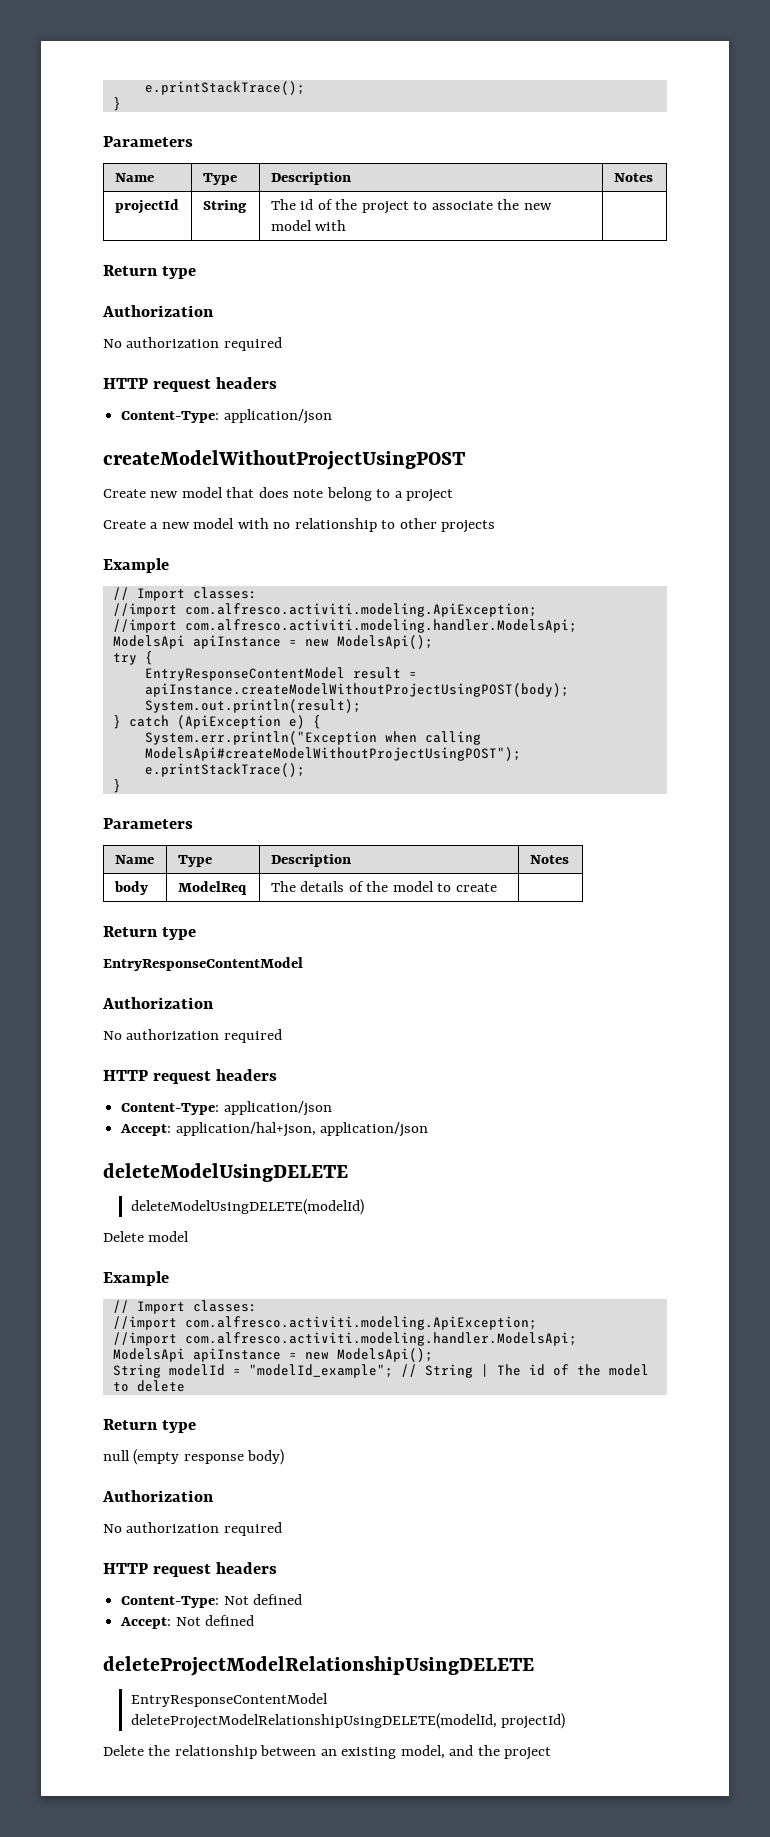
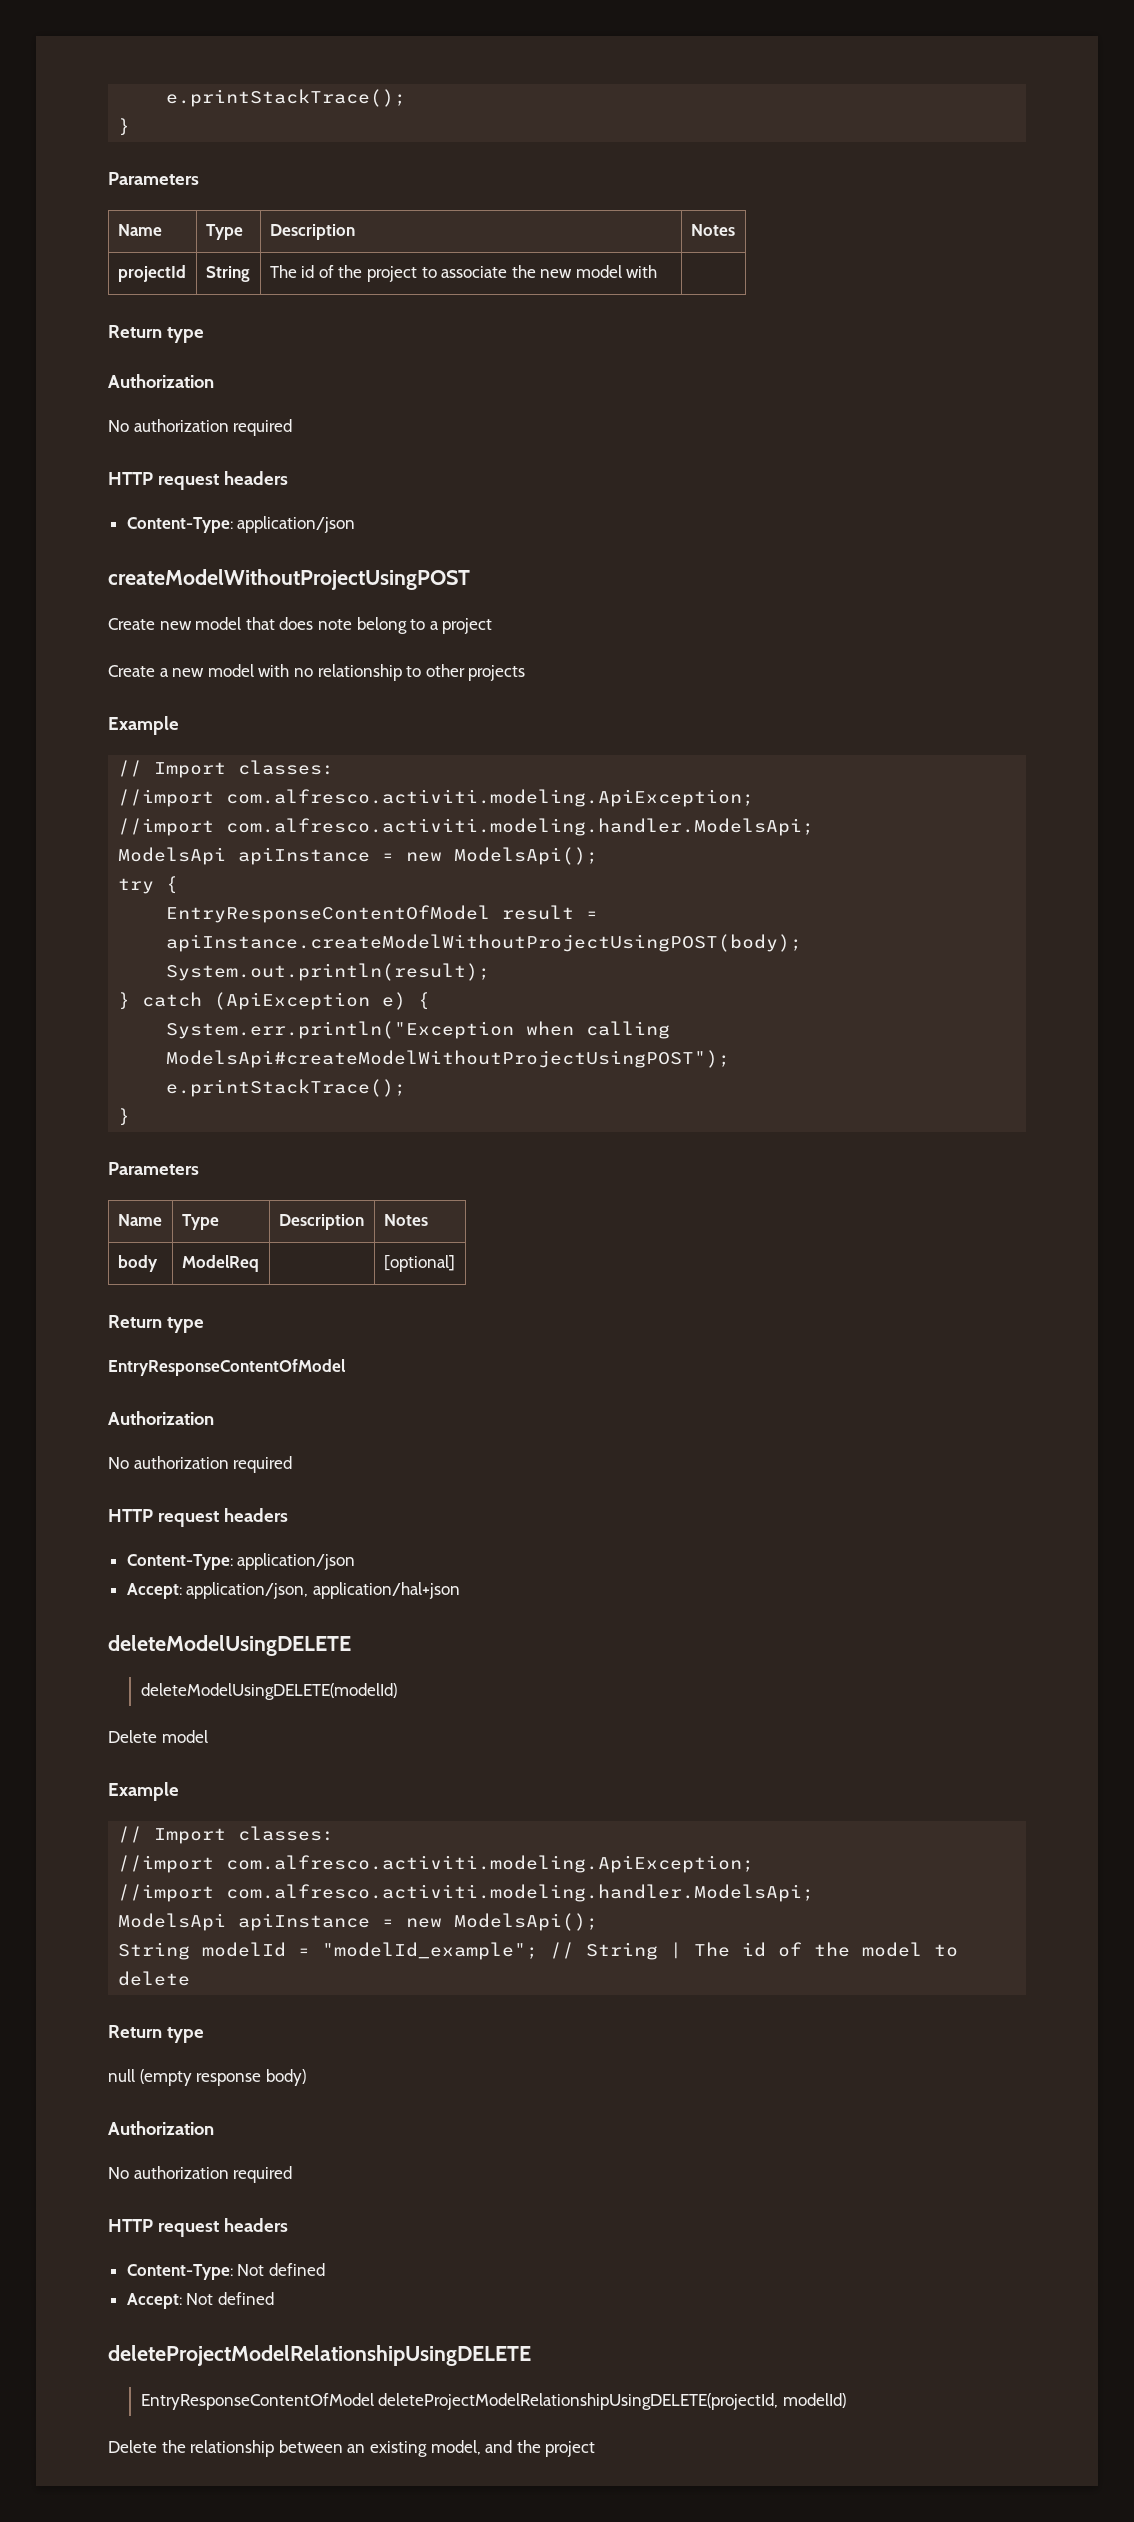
[144,667,345,681] EntryResponseContentModel -> [166,905,491,923] EntryResponseContentOfModel
[270,881,497,892] [103,926,196,940] [103,957,303,971] The details of the model to create | // Return type // EntryResponseContentModel -> [383,1255,455,1272] [108,1315,204,1333] [108,1359,346,1376] | [optional] // Return type // EntryResponseContentOfModel
[175,1122,429,1137] application/hal+json, application/json -> [186,1582,460,1599] application/json, application/hal+json
[130,1693,328,1707] [130,1713,566,1729] EntryResponseContentModel deleteProjectModelRelationshipUsingDELETE(modelId, projectId) -> [140,2393,847,2410] EntryResponseContentOfModel deleteProjectModelRelationshipUsingDELETE(projectId, modelId)

